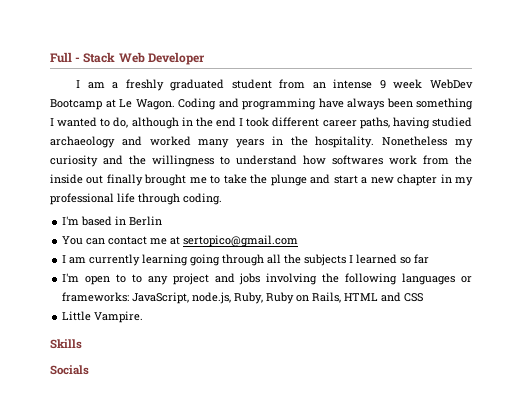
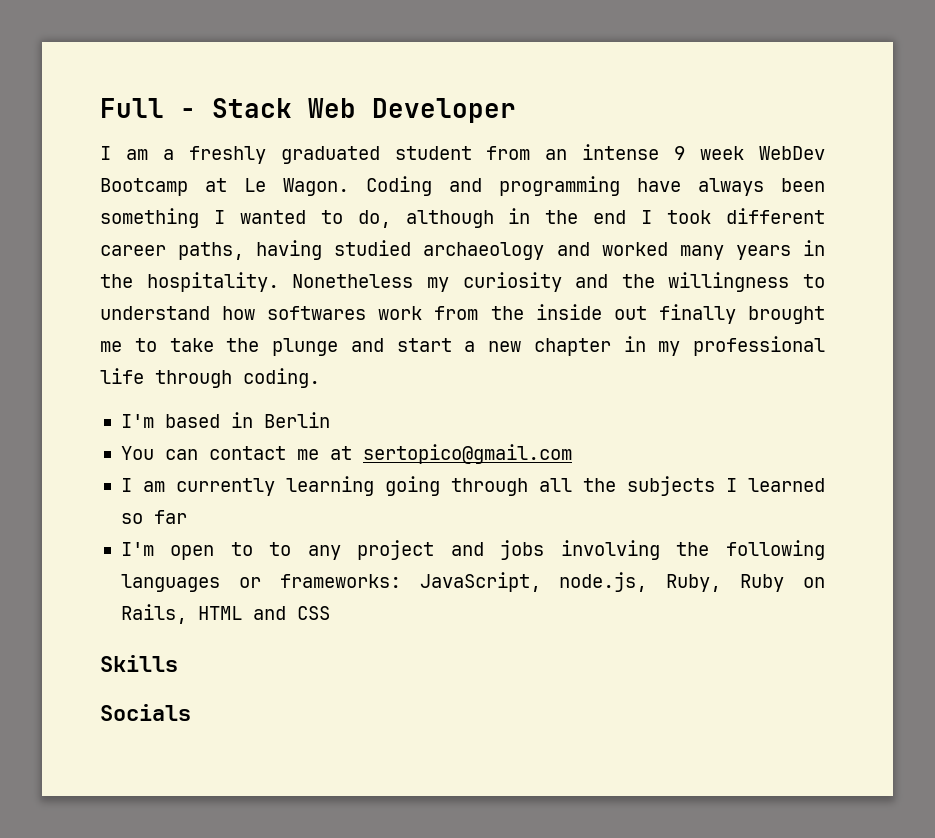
[62,311,144,323] // Little Vampire. -> (330, 613) none

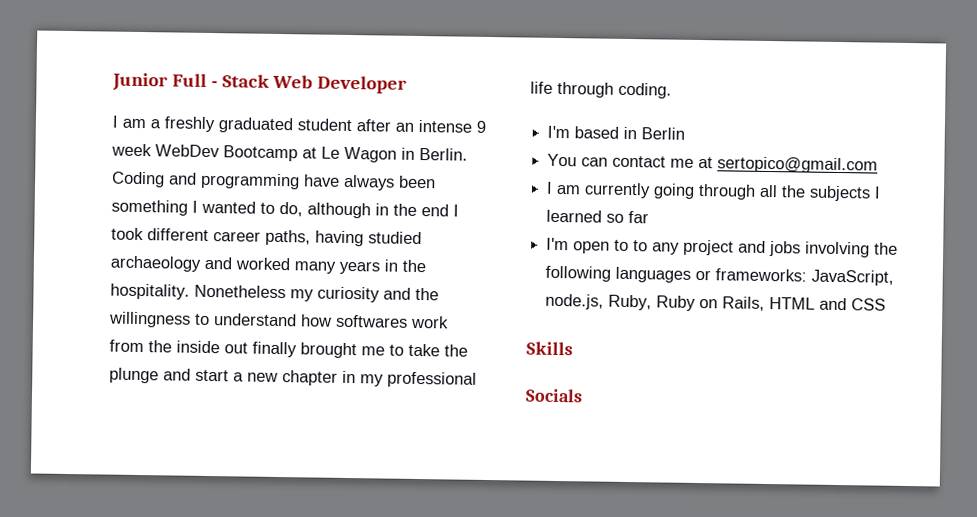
(100, 108) none -> [112,72,168,92] Junior
[486,146,531,160] from -> [356,119,391,132] after
[283,178,349,196] Wagon. -> [344,146,468,163] Wagon in Berlin.
[285,476,374,496] learning -> (652, 190) none

